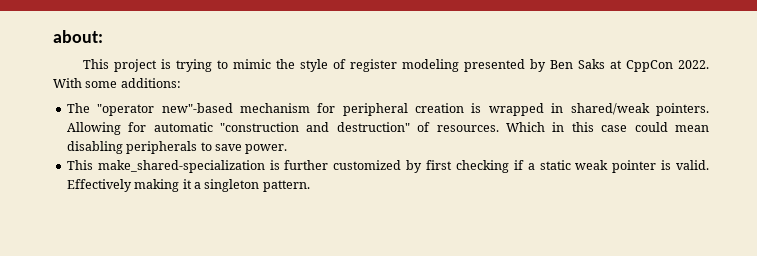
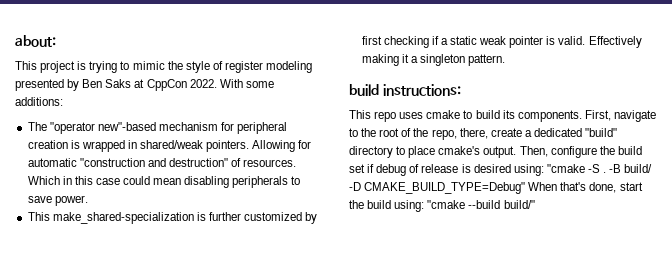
(310, 186) none -> [349,84,461,96] [349,110,656,122] [349,128,618,140] [349,146,642,158] [349,164,653,176] [349,182,643,194] [349,200,535,212] // build instructions: // This repo uses cmake to build its components. First, navigate to the root of the repo, there, create a dedicated "build" directory to place cmake's output. Then, configure the build set if debug of release is desired using: "cmake -S . -B build/ -D CMAKE_BUILD_TYPE=Debug" When that's done, start the build using: "cmake --build build/"

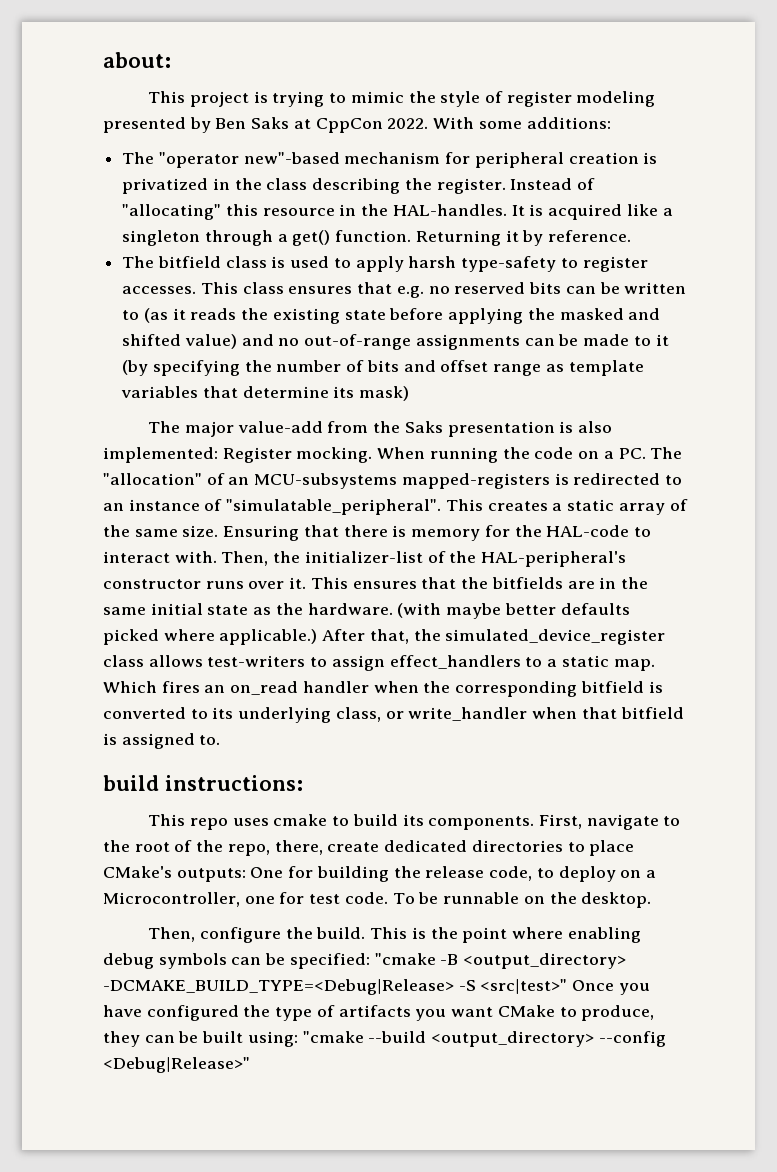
[81,140,312,152] [27,158,297,167] [27,176,301,188] [27,195,88,206] [27,212,318,224] [361,36,642,48] [361,54,506,66] wrapped in shared/weak pointers. Allowing for automatic "construction and destruction" of resources. Which in this case could mean disabling peripherals to save power. // This make_shared-specialization is further customized by first checking if a static weak pointer is valid. Effectively making it a singleton pattern. -> [122,178,596,194] [122,204,673,220] [122,230,632,246] [122,256,648,272] [122,282,687,298] [122,308,661,324] [122,334,669,350] [122,360,644,376] [121,386,410,401] [148,421,612,437] [103,447,683,463] [103,473,683,489] [103,499,688,515] [103,525,651,541] [103,551,627,567] [103,577,648,589] [103,603,630,619] [103,629,666,645] [103,655,655,671] [103,681,663,697] [103,707,684,723] [103,733,221,749] privatized in the class describing the register. Instead of "allocating" this resource in the HAL-handles. It is acquired like a singleton through a get() function. Returning it by reference. // The bitfield class is used to apply harsh type-safety to register accesses. This class ensures that e.g. no reserved bits can be written to (as it reads the existing state before applying the masked and shifted value) and no out-of-range assignments can be made to it (by specifying the number of bits and offset range as template variables that determine its mask) // The major value-add from the Saks presentation is also implemented: Register mocking. When running the code on a PC. The "allocation" of an MCU-subsystems mapped-registers is redirected to an instance of "simulatable_peripheral". This creates a static array of the same size. Ensuring that there is memory for the HAL-code to interact with. Then, the initializer-list of the HAL-peripheral's constructor runs over it. This ensures that the bitfields are in the same initial state as the hardware. (with maybe better defaults picked where applicable.) After that, the simulated_device_register class allows test-writers to assign effect_handlers to a static map. Which fires an on_read handler when the corresponding bitfield is converted to its underlying class, or write_handler when that bitfield is assigned to.
[524,128,618,137] [349,146,642,158] [349,164,653,176] [349,182,643,194] [349,200,535,212] a dedicated "build" directory to place cmake's output. Then, configure the build set if debug of release is desired using: "cmake -S . -B build/ -D CMAKE_BUILD_TYPE=Debug" When that's done, start the build using: "cmake --build build/" -> [384,840,635,856] [103,866,656,882] [103,892,652,908] [148,927,641,943] [103,953,627,969] [103,979,650,995] [103,1005,655,1021] [103,1031,666,1047] [103,1057,250,1073] dedicated directories to place CMake's outputs: One for building the release code, to deploy on a Microcontroller, one for test code. To be runnable on the desktop. // Then, configure the build. This is the point where enabling debug symbols can be specified: "cmake -B <output_directory> -DCMAKE_BUILD_TYPE=<Debug|Release> -S <src|test>" Once you have configured the type of artifacts you want CMake to produce, they can be built using: "cmake --build <output_directory> --config <Debug|Release>"

